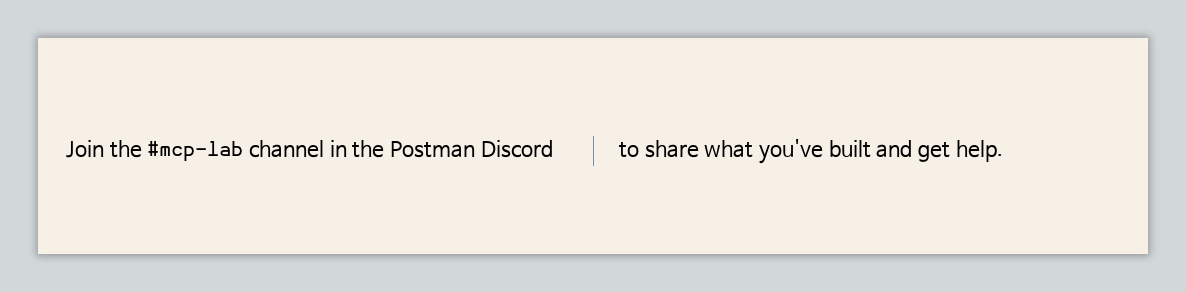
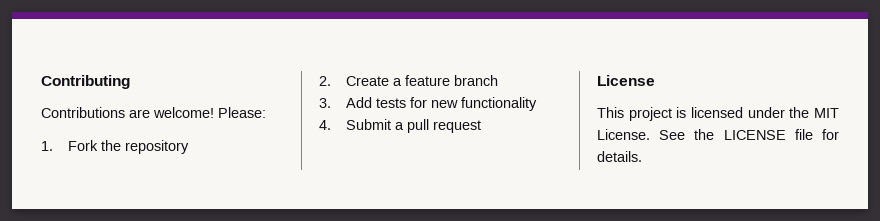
[66,139,1003,164] Join the #mcp-lab channel in the Postman Discord to share what you've built and get help. -> [41,75,130,89] [41,107,266,118] [41,140,190,154] [319,75,499,86] [319,97,538,111] [319,119,482,133] [597,75,655,86] [597,107,839,121] [597,129,839,140] [597,151,642,162] Contributing // Contributions are welcome! Please: // 1. Fork the repository // 2. Create a feature branch // 3. Add tests for new functionality // 4. Submit a pull request // License // This project is licensed under the MIT License. See the LICENSE file for details.

